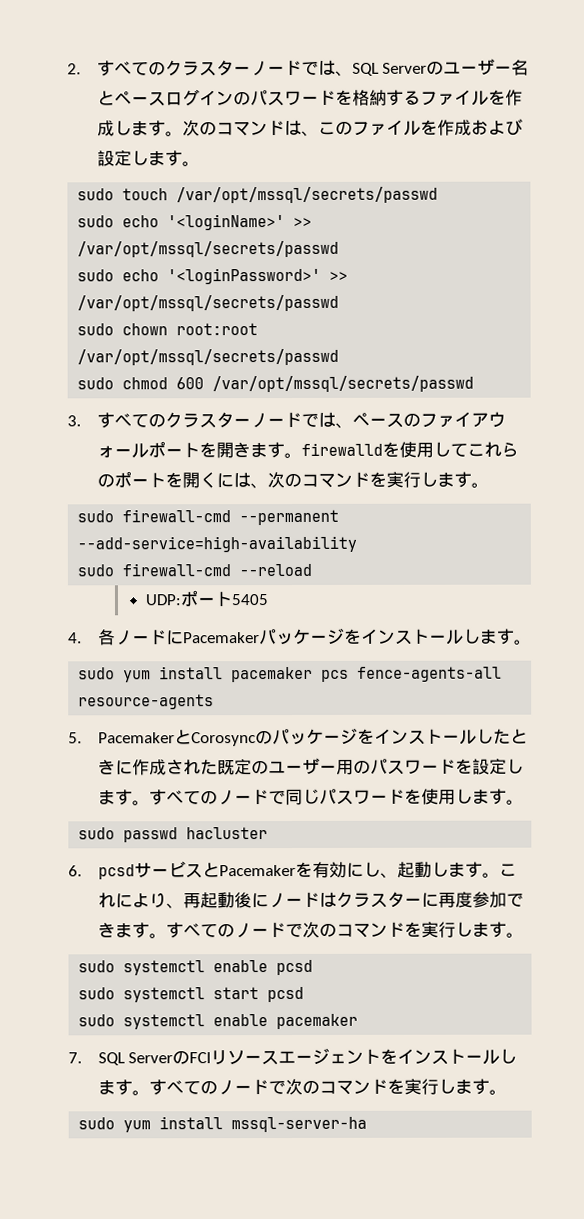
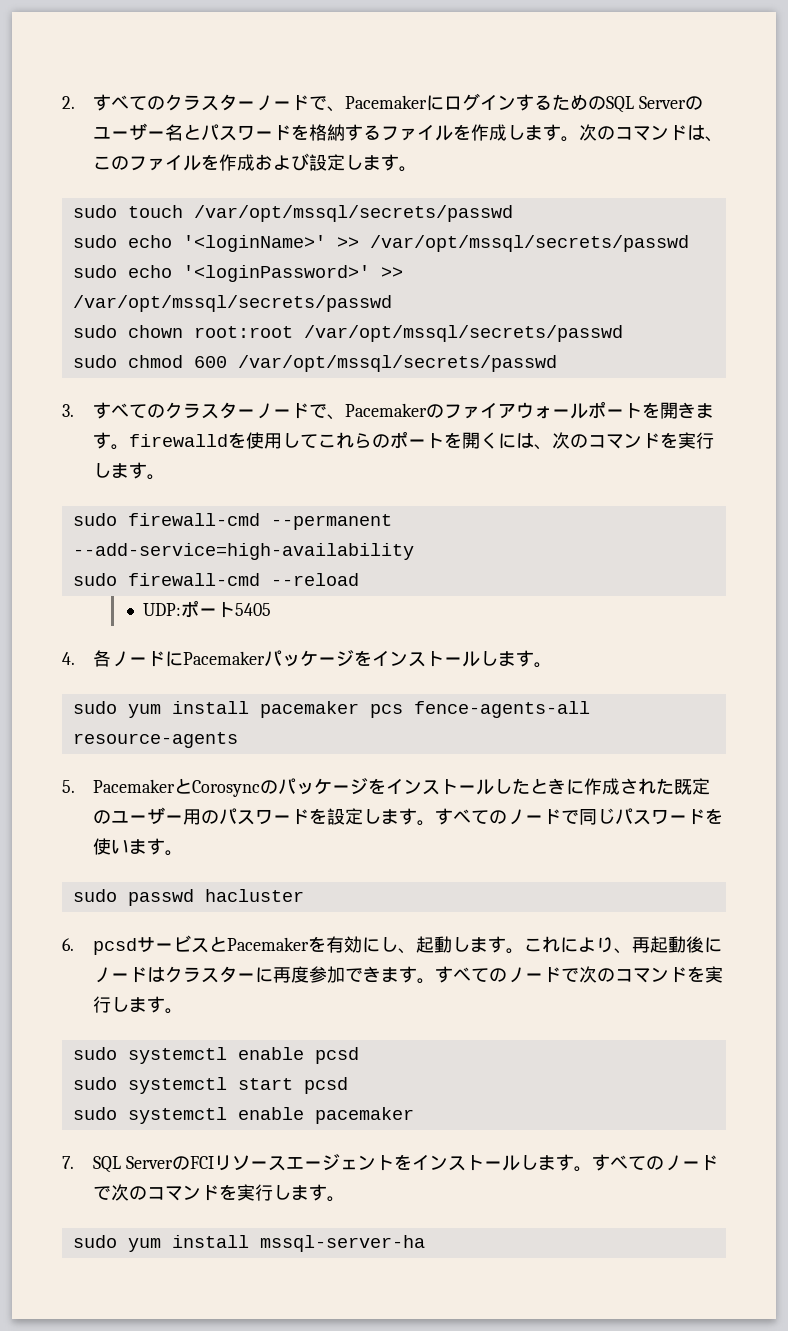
[317,59,353,76] は、 -> [326,93,606,112] 、Pacemakerにログインするための
[113,89,251,107] ペースログインの -> (201, 132) none
[317,411,404,428] は、ペース -> [326,403,427,420] 、Pacemaker
[437,788,473,805] 用し -> [110,839,129,854] い

